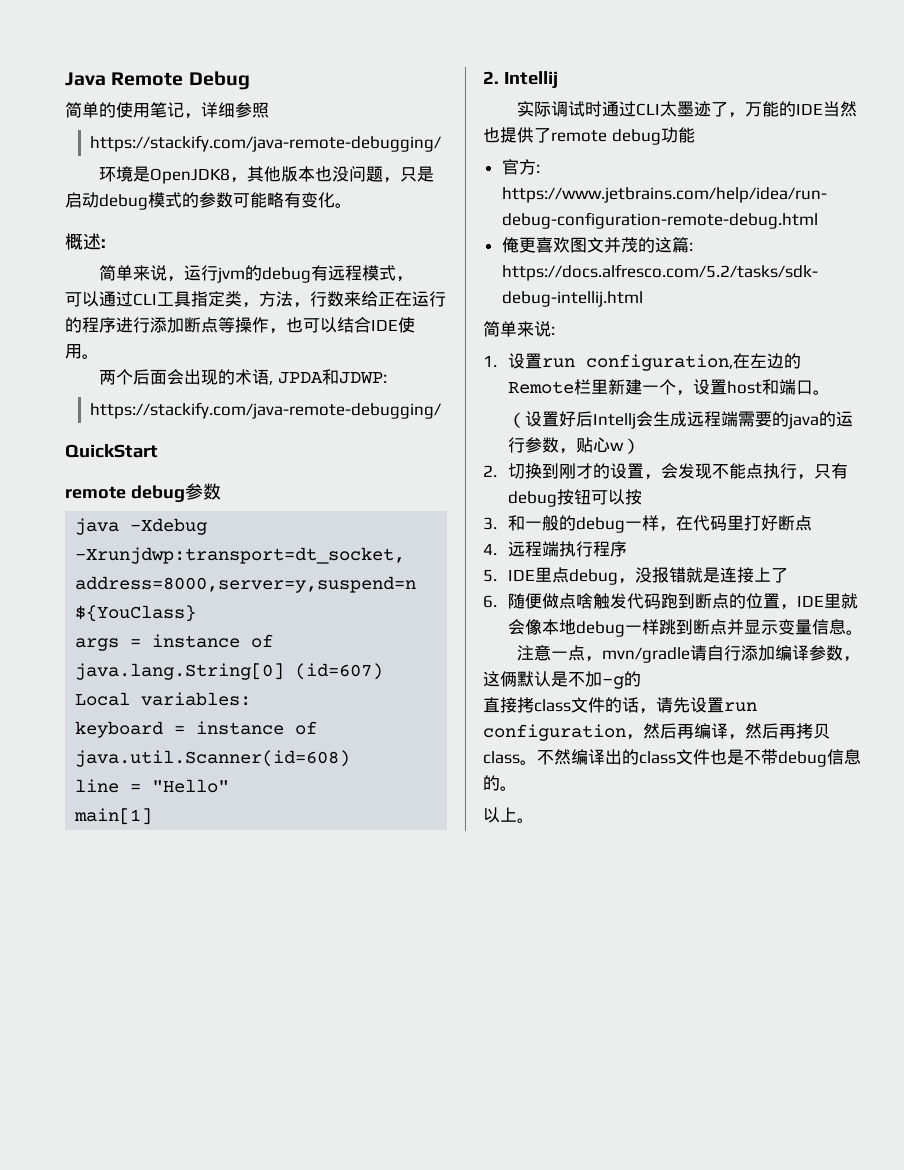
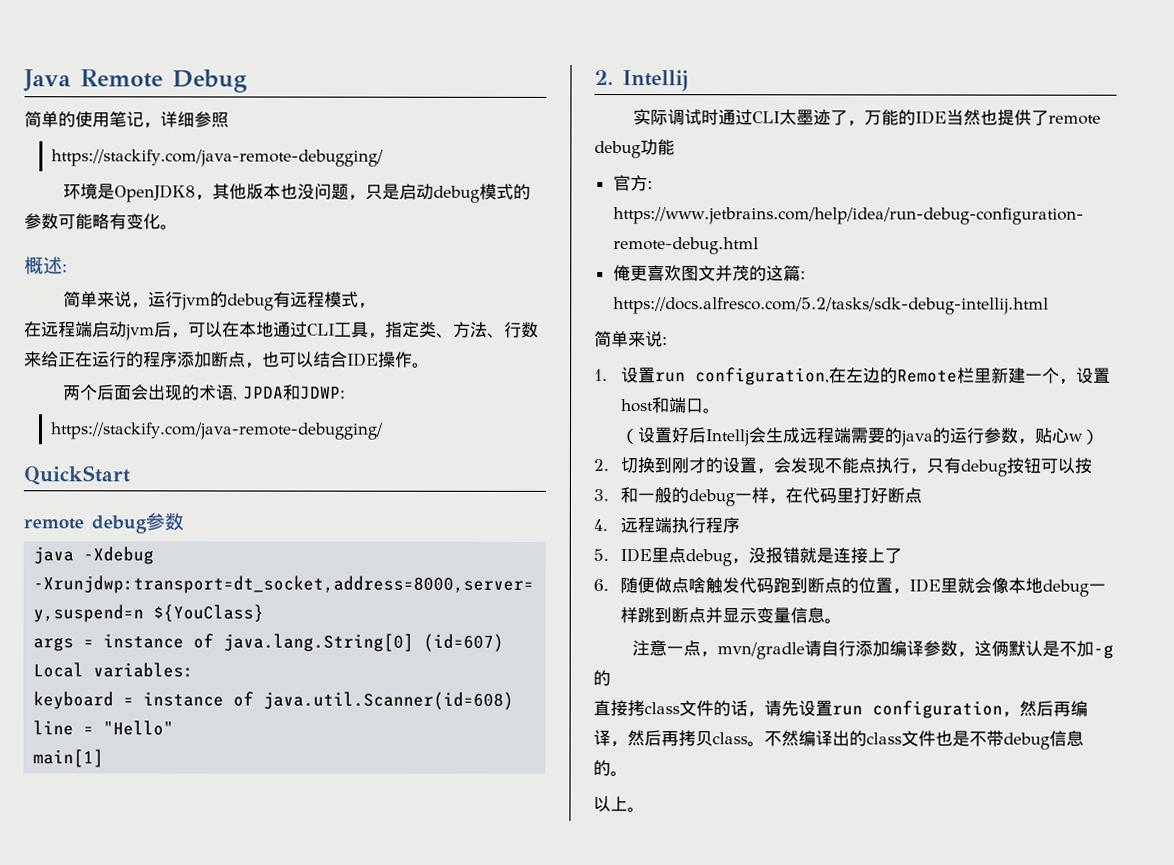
[65,291,310,308] 可以通过CLI工具指定类，方法， -> [24,321,505,341] 在远程端启动jvm后，可以在本地通过CLI工具，指定类、方法、
[116,317,150,333] 进行 -> (178, 359) none
[218,317,269,333] 等操作 -> (246, 359) none
[398,317,415,333] [65,344,82,359] 使用 -> [378,351,413,368] 操作

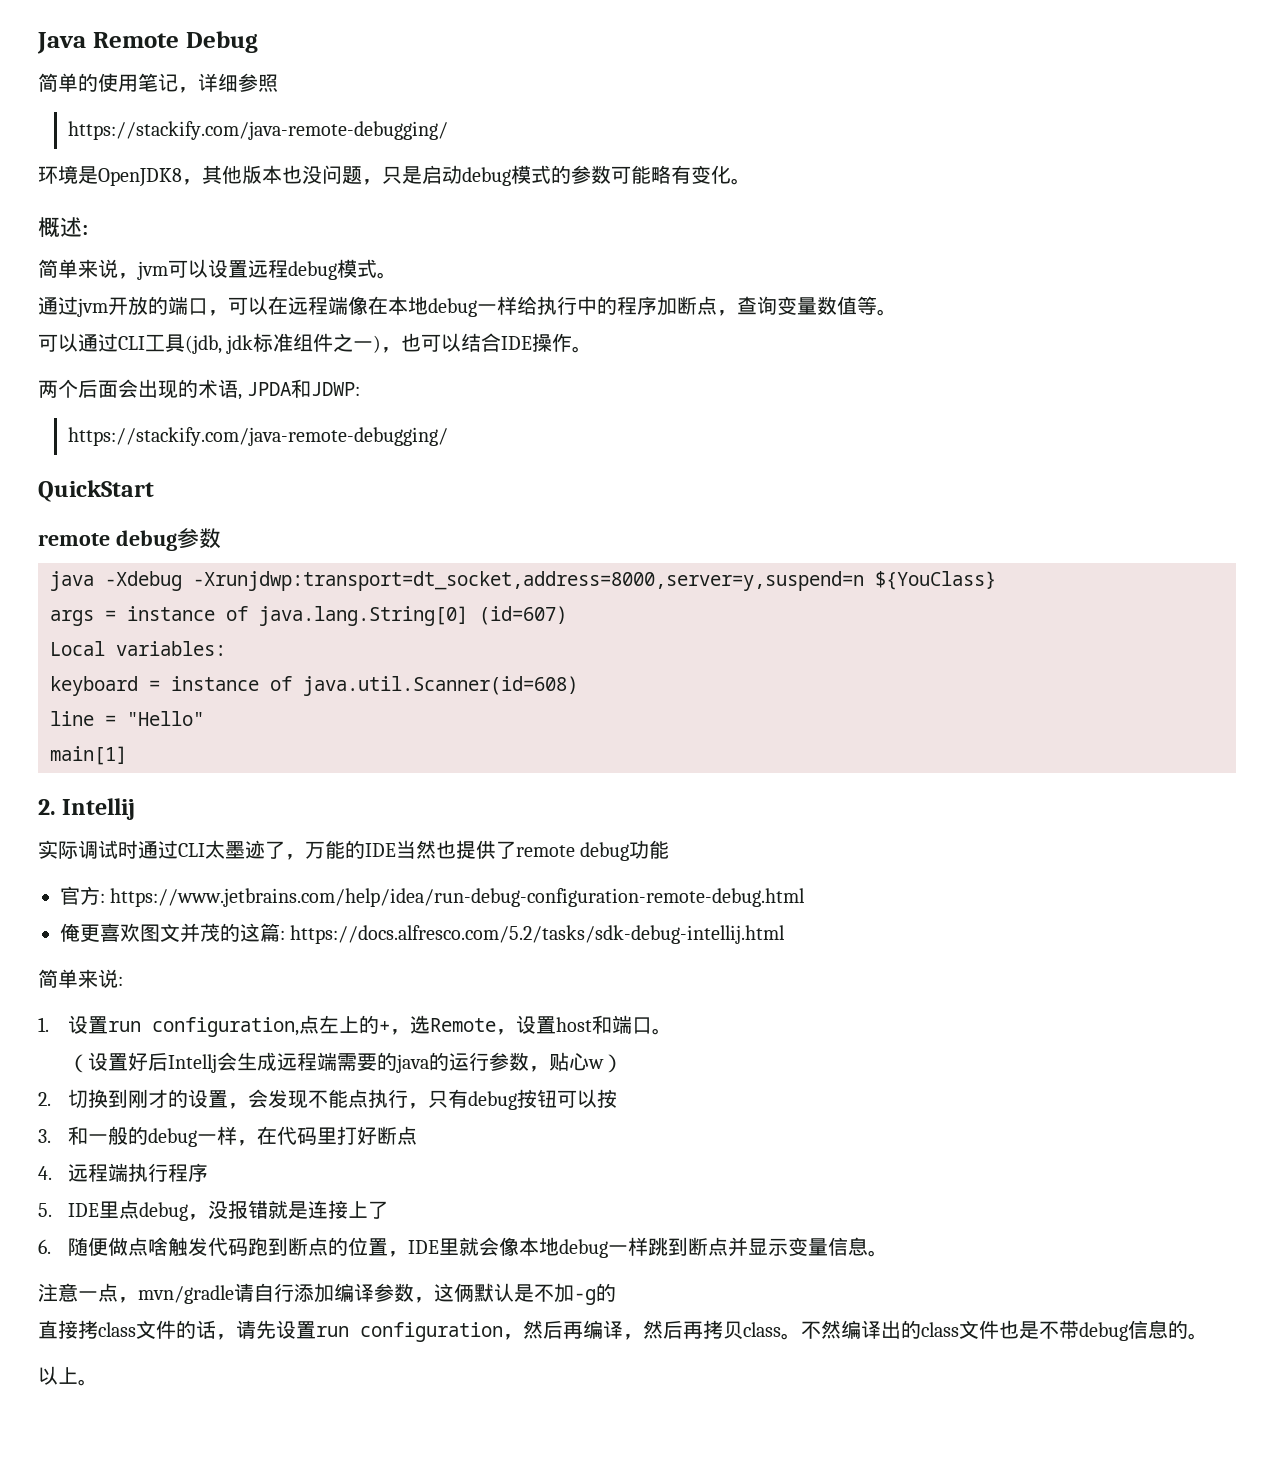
[148,291,377,311] 运行jvm的debug有远程模式， // -> [137,259,397,280] [38,296,268,317] jvm可以设置远程debug模式。 // 通过jvm开放的端口，可以
[92,321,539,341] [24,351,246,368] 启动jvm后，可以在本地通过CLI工具，指定类、方法、行数来给正在运行的程序添加断点 -> [348,296,897,317] [38,333,382,354] 像在本地debug一样给执行中的程序加断点，查询变量数值等。 // 可以通过CLI工具(jdb, jdk标准组件之一)
[829,367,1061,384] 在左边的Remote栏里新建一个 -> [298,1015,496,1035] 点左上的+，选Remote

